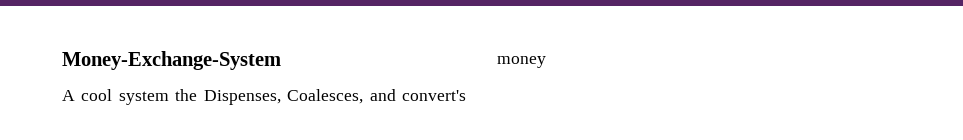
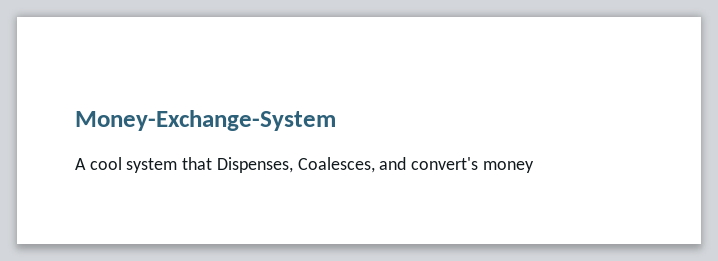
[175,89,198,101] the -> [182,157,213,170] that

